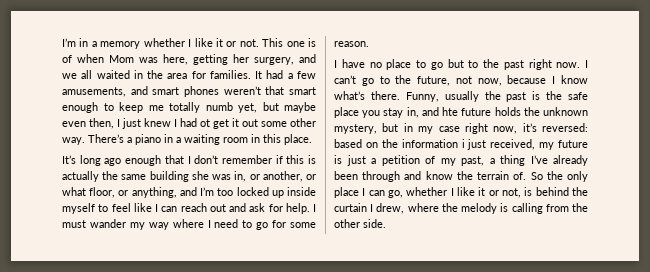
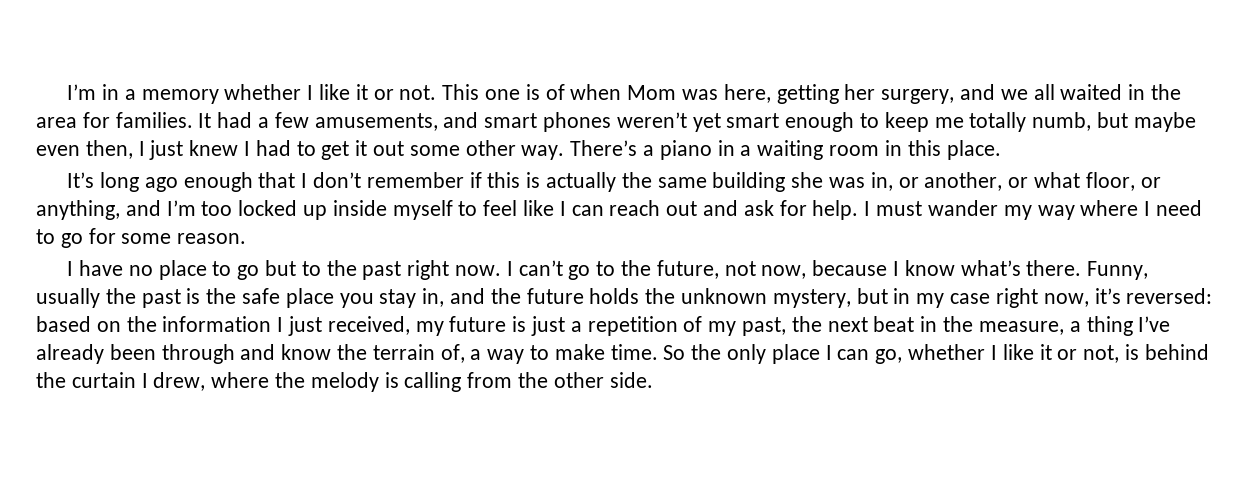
[265,86,285,95] that -> [692,113,721,132] yet
[205,102,257,113] numb yet, -> [1032,112,1092,131] numb,
[200,119,210,127] ot -> [296,141,316,156] to
[442,107,459,116] hte -> [490,288,521,304] the
[461,139,465,148] i -> [277,317,284,332] I
[381,155,420,166] petition -> [587,316,678,336] repetition
(484, 161) none -> [791,316,1064,335] the next beat in the measure,
[513,172,527,180] of. -> [440,344,658,364] of, a way to make time.

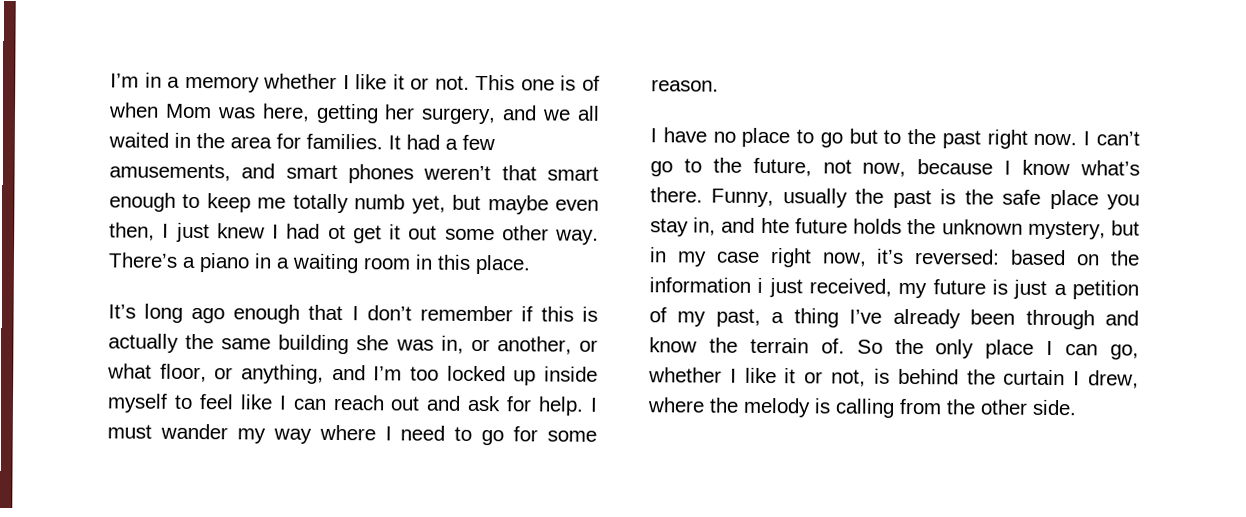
[692,113,721,132] yet -> [501,165,537,181] that
[1032,112,1092,131] numb, -> [354,194,446,214] numb yet,
[296,141,316,156] to -> [327,224,346,240] ot
[490,288,521,304] the -> [760,217,790,234] hte
[277,317,284,332] I -> [757,277,764,293] i
[587,316,678,336] repetition -> [1072,280,1139,300] petition
[791,316,1064,335] the next beat in the measure, -> (761, 317) none
[440,344,658,364] of, a way to make time. -> [820,338,845,354] of.

